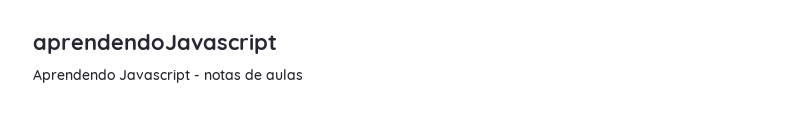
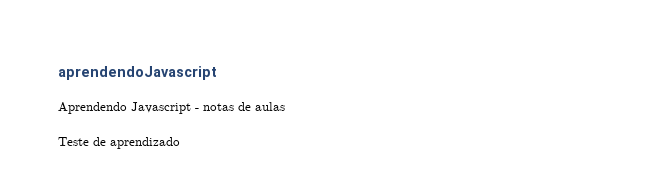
(303, 74) none -> [58,137,180,149] // Teste de aprendizado

